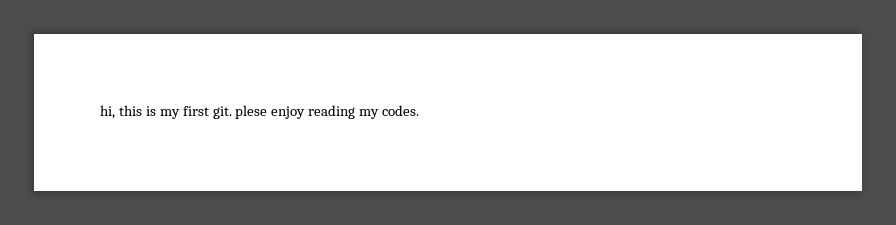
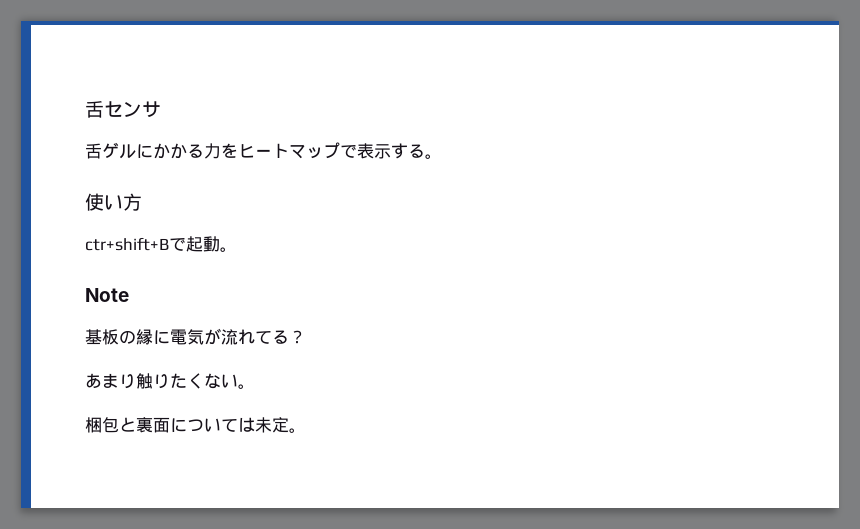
[100,105,420,119] hi, this is my first git. plese enjoy reading my codes. -> [85,101,161,118] [85,142,442,159] [85,193,142,211] [85,236,237,252] [85,288,129,302] [85,328,306,345] [85,373,255,389] [85,417,306,433] 舌センサ // 舌ゲルにかかる力をヒートマップで表示する。 // 使い方 // ctr+shift+Bで起動。 // Note // 基板の縁に電気が流れてる？ // あまり触りたくない。 // 梱包と裏面については未定。

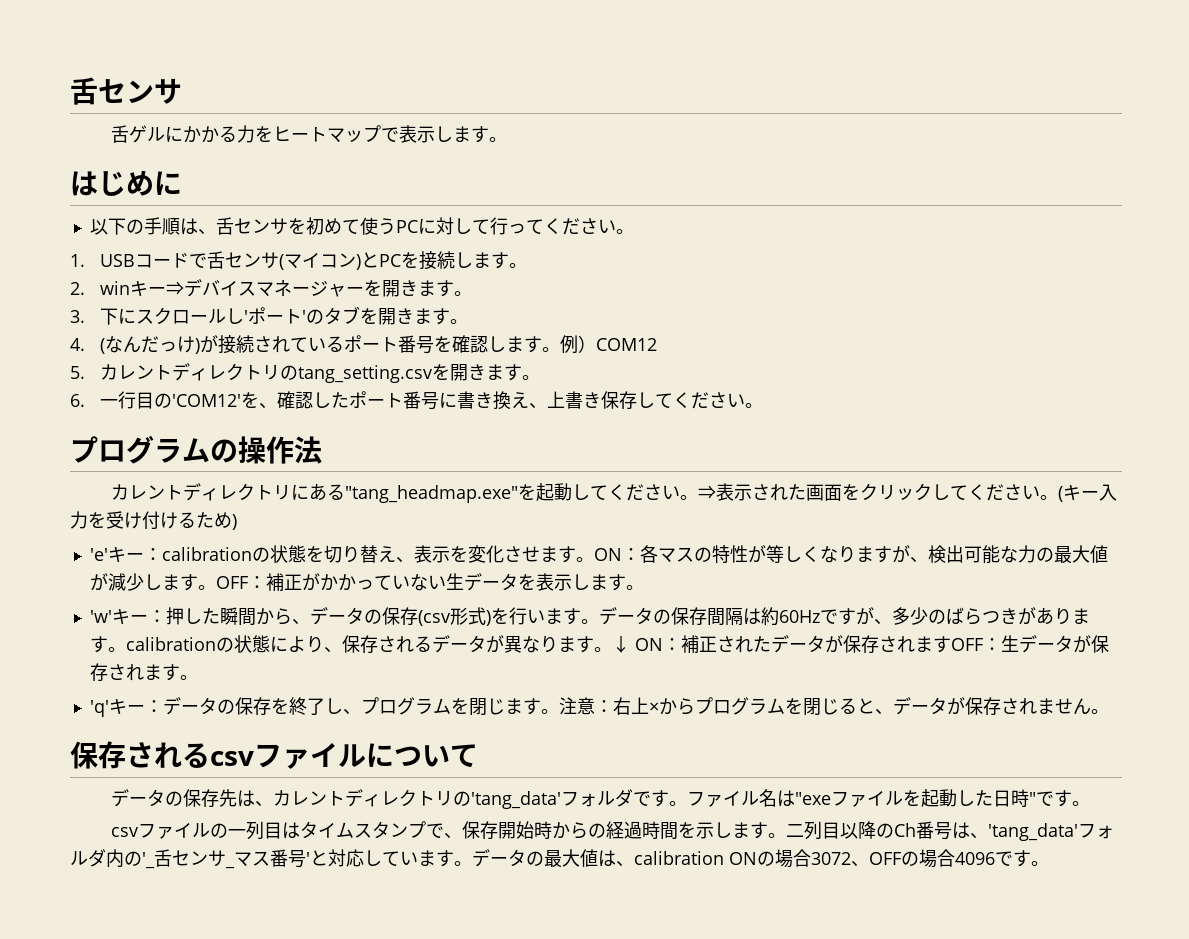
[391,143,442,159] [85,193,142,211] [85,236,237,252] [85,288,129,302] [85,328,306,345] [85,373,255,389] [85,417,289,433] する。 // 使い方 // ctr+shift+Bで起動。 // Note // 基板の縁に電気が流れてる？ // あまり触りたくない。 // 梱包と裏面については未定 -> [434,126,507,143] [70,170,182,196] [89,217,634,235] [70,251,528,270] [70,279,473,297] [70,306,469,325] [70,335,658,354] [70,363,541,383] [70,391,764,410] [70,435,322,464] [110,483,1117,503] [70,511,237,530] [89,545,1108,564] [89,573,644,591] [89,607,1090,626] [89,635,1109,653] [89,663,198,681] [89,697,1109,717] [70,741,478,769] [110,789,1090,809] [110,821,1114,841] [70,849,1031,869] します。 // はじめに // 以下の手順は、舌センサを初めて使うPCに対して行ってください。 // 1. USBコードで舌センサ(マイコン)とPCを接続します。 // 2. winキー⇒デバイスマネージャーを開きます。 // 3.下にスクロールし'ポート'のタブを開きます。 // 4. (なんだっけ)が接続されているポート番号を確認します。例）COM12 // 5.カレントディレクトリのtang_setting.csvを開きます。 // 6.一行目の'COM12'を、確認したポート番号に書き換え、上書き保存してください。 // プログラムの操作法 // カレントディレクトリにある"tang_headmap.exe"を起動してください。⇒表示された画面をクリックしてください。(キー入力を受け付けるため) // 'e'キー：calibrationの状態を切り替え、表示を変化させます。ON：各マスの特性が等しくなりますが、検出可能な力の最大値が減少します。OFF：補正がかかっていない生データを表示します。 // 'w'キー：押した瞬間から、データの保存(csv形式)を行います。データの保存間隔は約60Hzですが、多少のばらつきがあります。calibrationの状態により、保存されるデータが異なります。↓ ON：補正されたデータが保存されますOFF：生データが保存されます。 // 'q'キー：データの保存を終了し、プログラムを閉じます。注意：右上×からプログラムを閉じると、データが保存されません。 // 保存されるcsvファイルについて // データの保存先は、カレントディレクトリの'tang_data'フォルダです。ファイル名は"exeファイルを起動した日時"です。 // csvファイルの一列目はタイムスタンプで、保存開始時からの経過時間を示します。二列目以降のCh番号は、'tang_data'フォルダ内の'_舌センサ_マス番号'と対応しています。データの最大値は、calibration ONの場合3072、OFFの場合4096です

